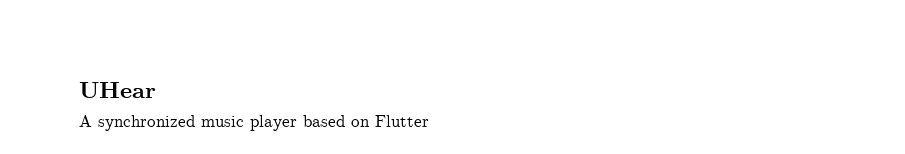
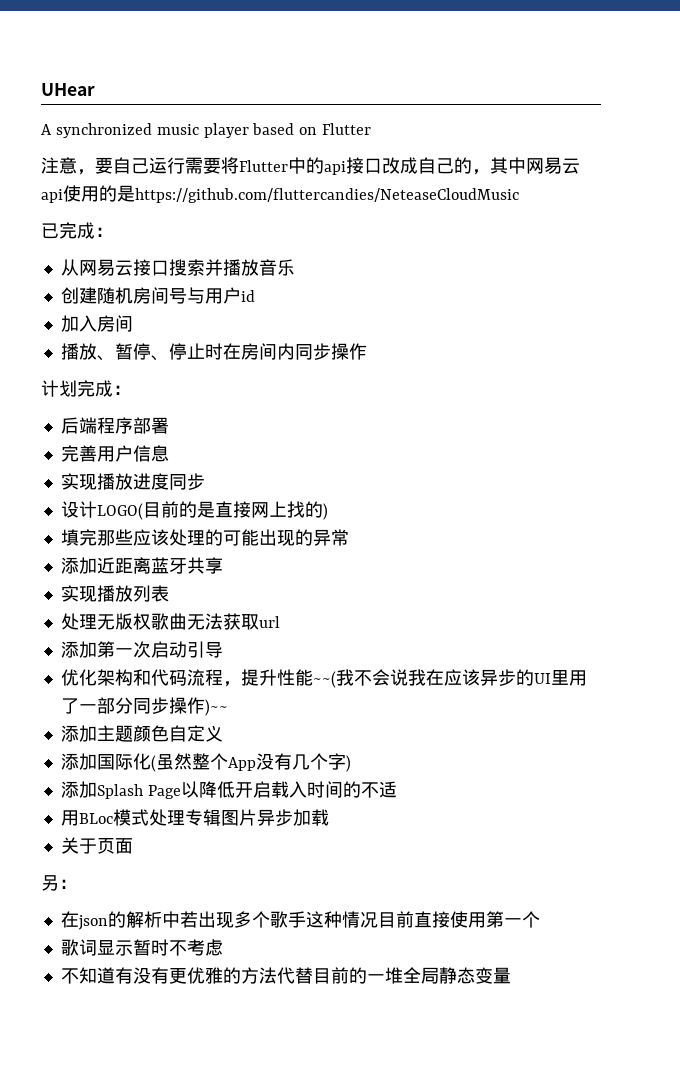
(429, 121) none -> [41,157,580,175] [41,185,519,203] [41,222,113,239] [60,259,295,276] [60,287,255,304] [60,315,133,332] [60,343,367,361] [41,380,131,397] [60,417,169,434] [60,445,169,462] [60,473,205,490] [60,501,328,520] [60,529,349,546] [60,557,223,574] [60,585,169,602] [60,613,280,630] [60,641,223,658] [60,669,587,688] [60,697,228,716] [60,725,223,742] [60,753,351,772] [60,781,397,799] [60,809,329,826] [60,837,133,854] [41,875,77,891] [60,911,540,930] [60,939,223,956] [60,967,511,984] // 注意，要自己运行需要将Flutter中的api接口改成自己的，其中网易云api使用的是https://github.com/fluttercandies/NeteaseCloudMusic // 已完成： // 从网易云接口搜索并播放音乐 // 创建随机房间号与用户id // 加入房间 // 播放、暂停、停止时在房间内同步操作 // 计划完成： // 后端程序部署 // 完善用户信息 // 实现播放进度同步 // 设计LOGO(目前的是直接网上找的) // 填完那些应该处理的可能出现的异常 // 添加近距离蓝牙共享 // 实现播放列表 // 处理无版权歌曲无法获取url // 添加第一次启动引导 // 优化架构和代码流程，提升性能~~(我不会说我在应该异步的UI里用了一部分同步操作)~~ // 添加主题颜色自定义 // 添加国际化(虽然整个App没有几个字) // 添加Splash Page以降低开启载入时间的不适 // 用BLoc模式处理专辑图片异步加载 // 关于页面 // 另： // 在json的解析中若出现多个歌手这种情况目前直接使用第一个 // 歌词显示暂时不考虑 // 不知道有没有更优雅的方法代替目前的一堆全局静态变量

